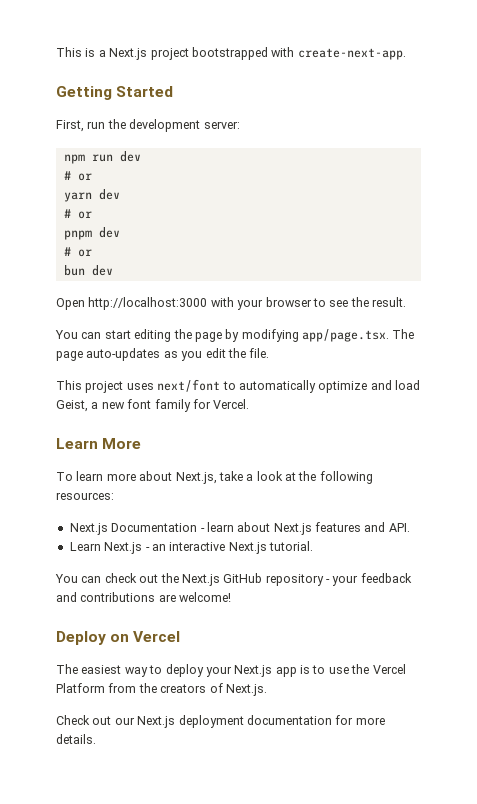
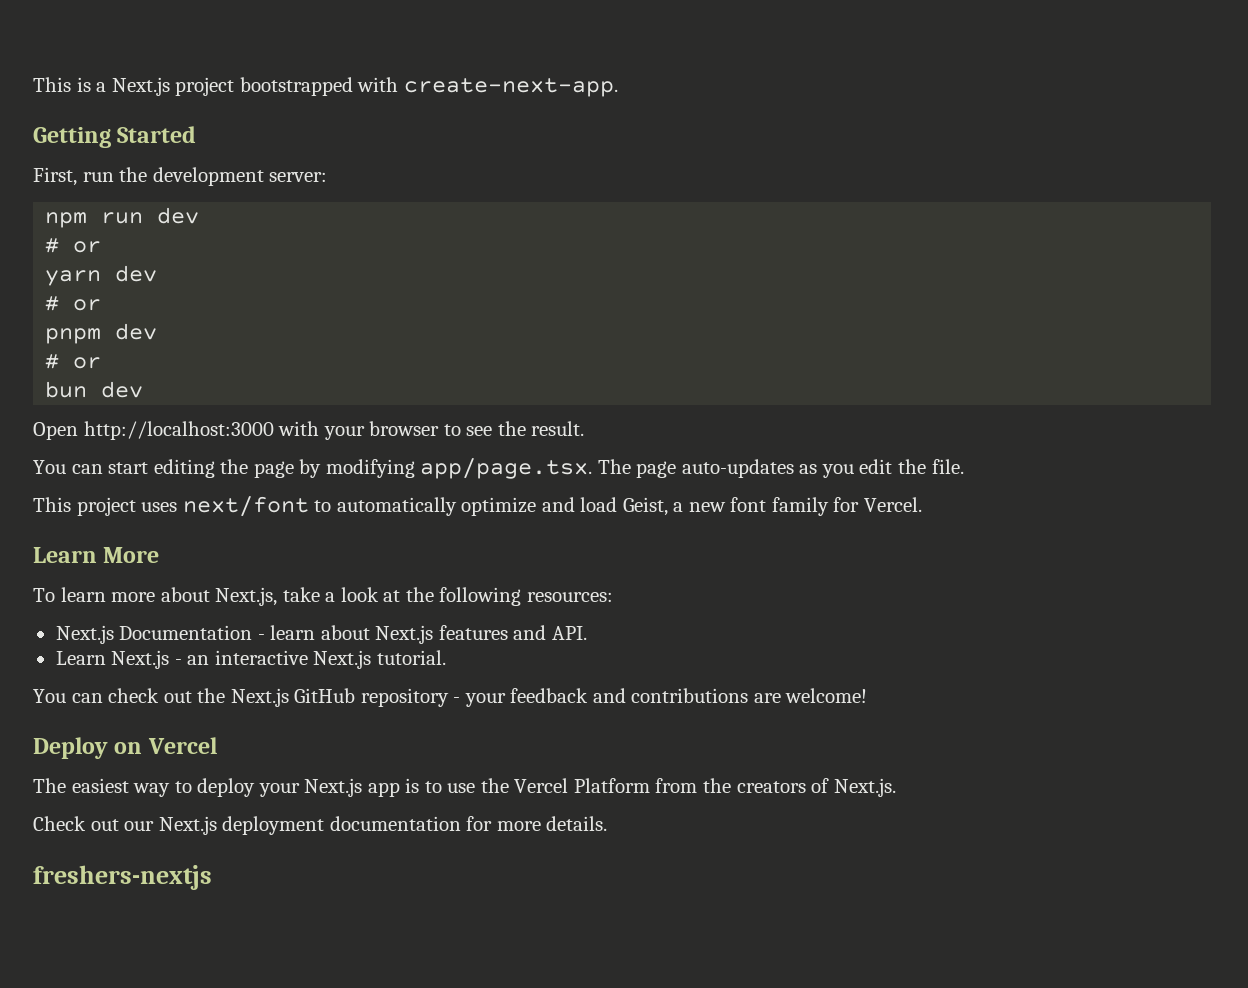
(96, 739) none -> [33,865,212,890] // freshers-nextjs

